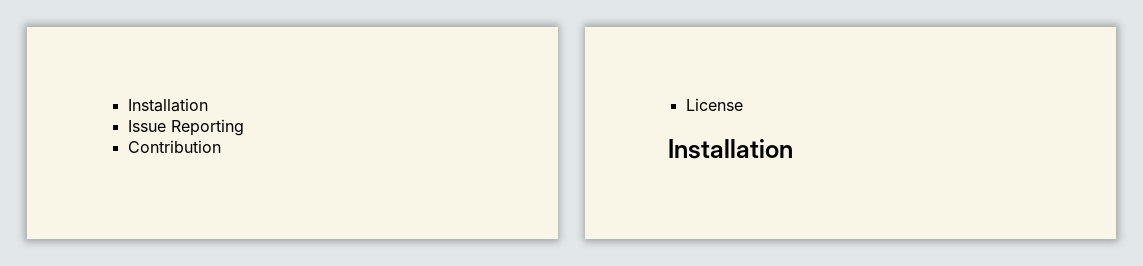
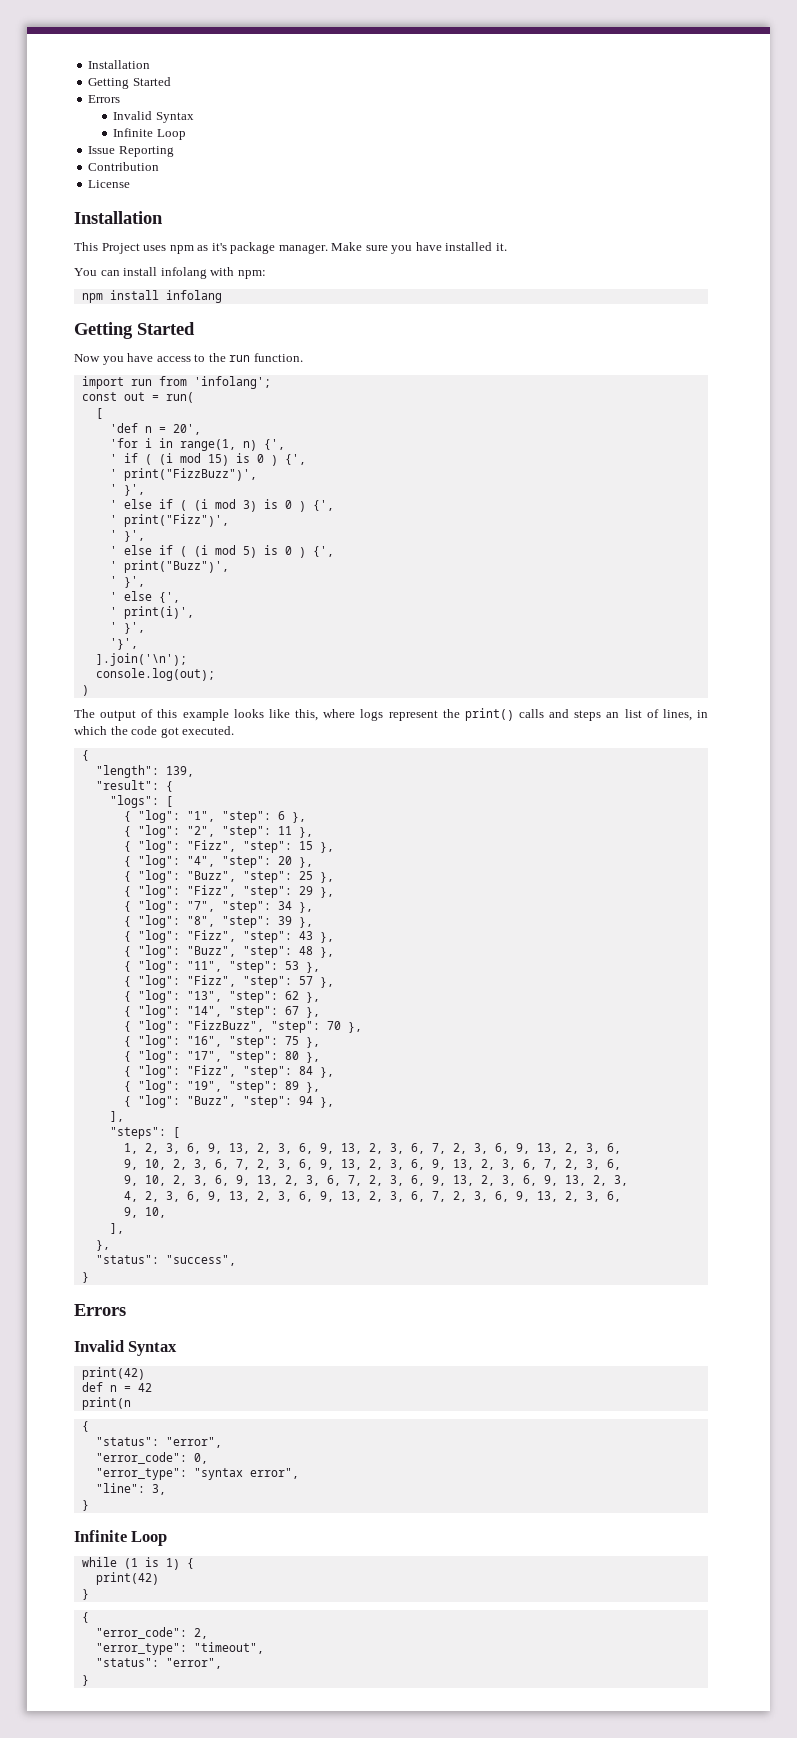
[127,98,208,112] Installation -> [88,60,151,69] [88,77,171,89] [88,95,121,103] [113,111,194,123] [113,128,186,140] Installation // Getting Started // Errors // Invalid Syntax // Infinite Loop
(793, 149) none -> [74,242,507,254] [74,267,266,279] [81,290,222,303] [74,322,195,339] [74,353,303,365] [81,376,271,389] [81,392,194,403] [95,408,103,419] [109,423,201,435] [109,438,285,451] [109,453,306,466] [109,468,257,481] [109,484,145,496] [109,499,334,512] [109,514,229,527] [109,530,145,542] [109,545,334,558] [109,560,229,573] [109,576,145,588] [109,591,180,603] [109,606,194,619] [109,622,145,634] [109,638,138,650] [95,653,187,666] [95,668,215,681] [81,685,89,696] [74,708,708,721] [74,726,235,738] [81,750,89,761] [95,765,194,778] [95,780,173,792] [109,795,173,808] [123,810,306,823] [123,825,313,838] [123,840,334,853] [123,855,313,868] [123,870,334,883] [123,885,334,898] [123,900,313,913] [123,915,313,928] [123,930,334,943] [123,945,334,958] [123,960,320,973] [123,975,334,988] [123,990,320,1003] [123,1005,320,1018] [123,1020,362,1033] [123,1035,320,1048] [123,1050,320,1063] [123,1065,334,1078] [123,1080,320,1093] [123,1095,334,1108] [109,1111,124,1122] [109,1127,180,1139] [123,1143,621,1154] [123,1159,621,1170] [123,1175,628,1186] [123,1191,621,1202] [123,1207,166,1218] [109,1223,124,1234] [95,1240,110,1251] [95,1255,236,1266] [81,1272,89,1283] [74,1304,126,1316] [74,1340,178,1356] [81,1367,145,1380] [81,1382,152,1392] [81,1397,131,1410] [81,1421,89,1432] [95,1437,222,1448] [95,1452,208,1464] [95,1468,299,1480] [95,1483,166,1495] [81,1500,89,1511] [74,1530,168,1546] [81,1557,194,1570] [95,1572,159,1585] [81,1589,89,1600] [81,1612,89,1623] [95,1627,208,1639] [95,1642,264,1655] [95,1658,222,1669] [81,1675,89,1686] // This Project uses npm as it's package manager. Make sure you have installed it. // You can install infolang with npm: // npm install infolang // Getting Started // Now you have access to the run function. // import run from 'infolang'; // const out = run( // [ // 'def n = 20', // 'for i in range(1, n) {', // ' if ( (i mod 15) is 0 ) {', // ' print("FizzBuzz")', // ' }', // ' else if ( (i mod 3) is 0 ) {', // ' print("Fizz")', // ' }', // ' else if ( (i mod 5) is 0 ) {', // ' print("Buzz")', // ' }', // ' else {', // ' print(i)', // ' }', // '}', // ].join('\n'); // console.log(out); // ) // The output of this example looks like this, where logs represent the print() calls and steps an list of lines, in which the code got executed. // { // "length": 139, // "result": { // "logs": [ // { "log": "1", "step": 6 }, // { "log": "2", "step": 11 }, // { "log": "Fizz", "step": 15 }, // { "log": "4", "step": 20 }, // { "log": "Buzz", "step": 25 }, // { "log": "Fizz", "step": 29 }, // { "log": "7", "step": 34 }, // { "log": "8", "step": 39 }, // { "log": "Fizz", "step": 43 }, // { "log": "Buzz", "step": 48 }, // { "log": "11", "step": 53 }, // { "log": "Fizz", "step": 57 }, // { "log": "13", "step": 62 }, // { "log": "14", "step": 67 }, // { "log": "FizzBuzz", "step": 70 }, // { "log": "16", "step": 75 }, // { "log": "17", "step": 80 }, // { "log": "Fizz", "step": 84 }, // { "log": "19", "step": 89 }, // { "log": "Buzz", "step": 94 }, // ], // "steps": [ // 1, 2, 3, 6, 9, 13, 2, 3, 6, 9, 13, 2, 3, 6, 7, 2, 3, 6, 9, 13, 2, 3, 6, // 9, 10, 2, 3, 6, 7, 2, 3, 6, 9, 13, 2, 3, 6, 9, 13, 2, 3, 6, 7, 2, 3, 6, // 9, 10, 2, 3, 6, 9, 13, 2, 3, 6, 7, 2, 3, 6, 9, 13, 2, 3, 6, 9, 13, 2, 3, // 4, 2, 3, 6, 9, 13, 2, 3, 6, 9, 13, 2, 3, 6, 7, 2, 3, 6, 9, 13, 2, 3, 6, // 9, 10, // ], // }, // "status": "success", // } // Errors // Invalid Syntax // print(42) // def n = 42 // print(n // { // "status": "error", // "error_code": 0, // "error_type": "syntax error", // "line": 3, // } // Infinite Loop // while (1 is 1) { // print(42) // } // { // "error_code": 2, // "error_type": "timeout", // "status": "error", // }

